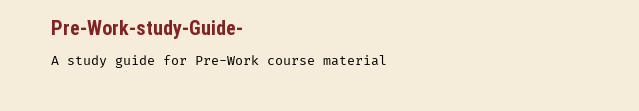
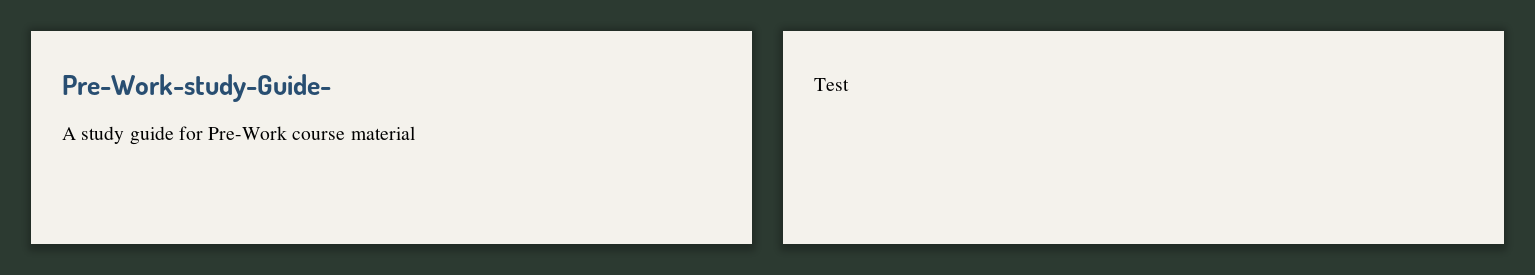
(387, 60) none -> [814,78,849,91] // Test

